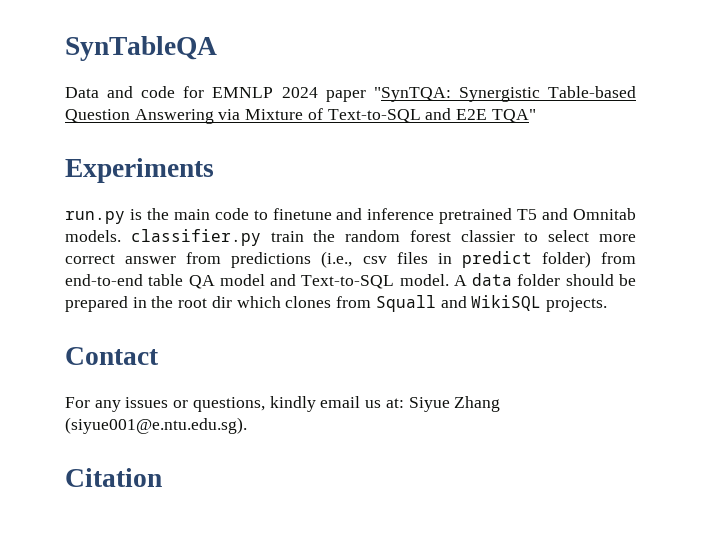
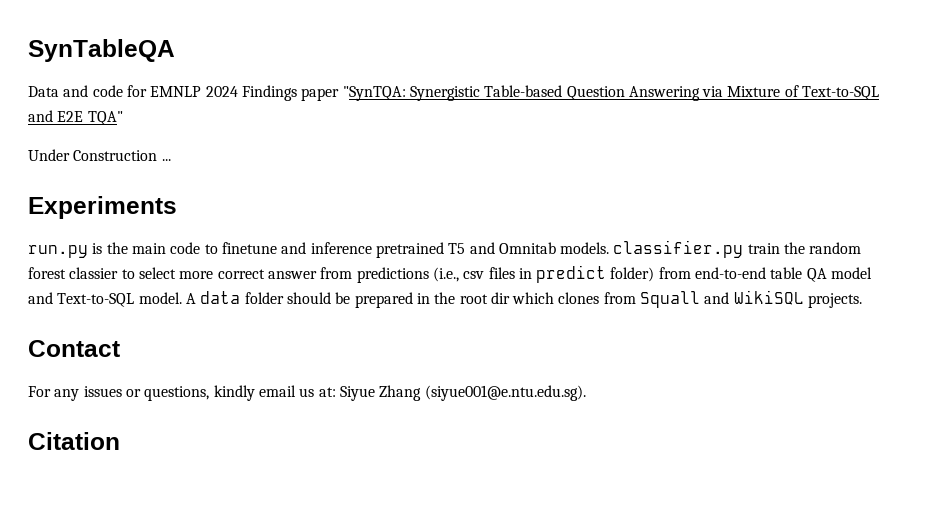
(318, 92) none -> [241,85,297,101] Findings
(536, 116) none -> [28,149,171,161] // Under Construction ...

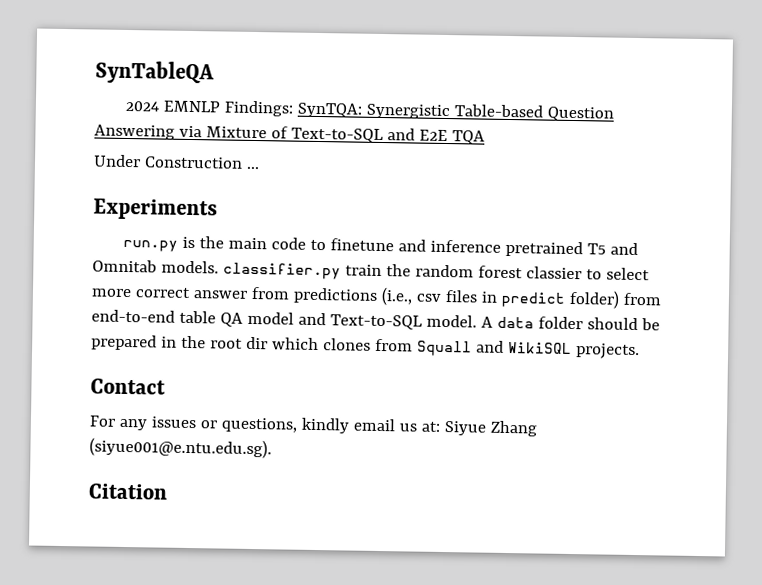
[28,85,406,101] Data and code for EMNLP 2024 Findings paper "SynTQA: -> [124,100,362,118] 2024 EMNLP Findings: SynTQA:
[87,111,123,125] TQA" -> [451,130,485,145] TQA

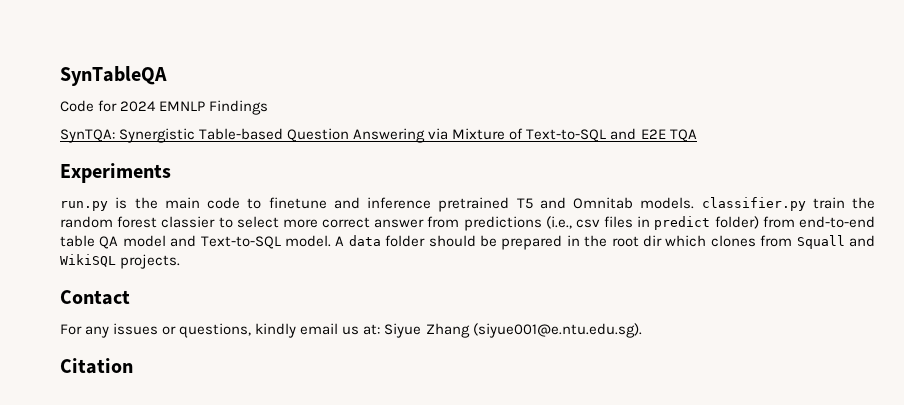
(215, 72) none -> [60,100,118,112] Code for
[223,100,293,117] Findings: -> [209,100,269,115] Findings //
[93,154,259,170] // Under Construction ... -> (697, 135) none

